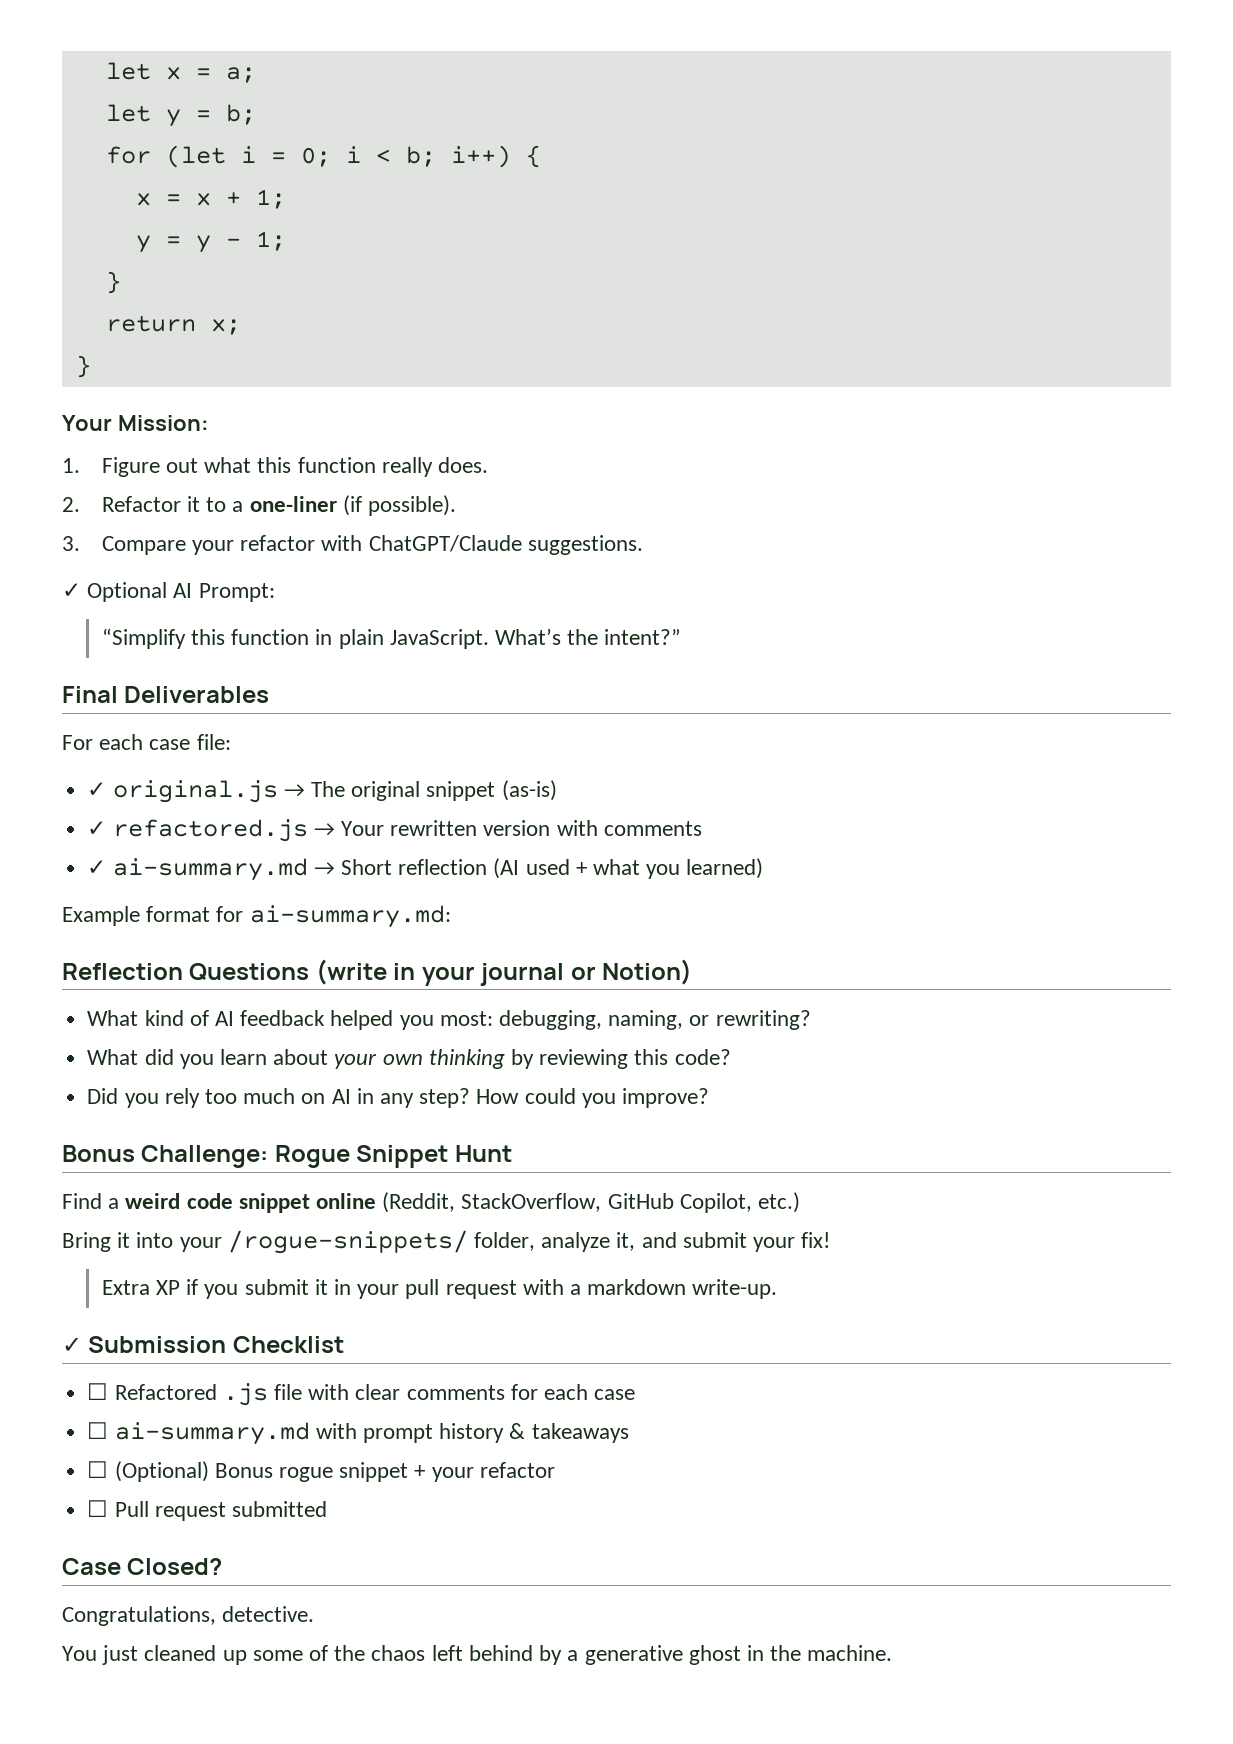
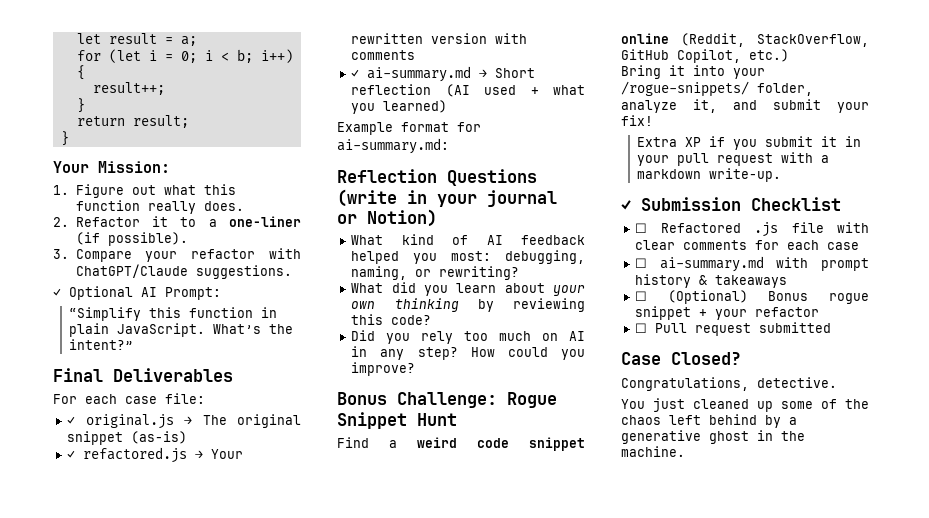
[105,62,181,80] let x -> [76,33,157,44] let result
[105,104,256,127] // let y = b; -> (197, 41) none
[135,189,286,209] [135,231,286,253] x = x + 1; // y = y - 1; -> [92,82,165,95] result++;
[210,319,241,335] x; -> [132,115,189,128] result;

